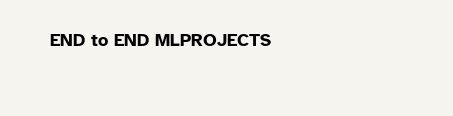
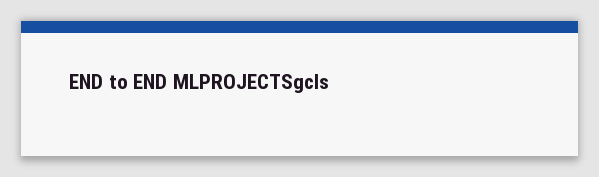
[155,34,271,46] MLPROJECTS -> [173,74,330,93] MLPROJECTSgcls

